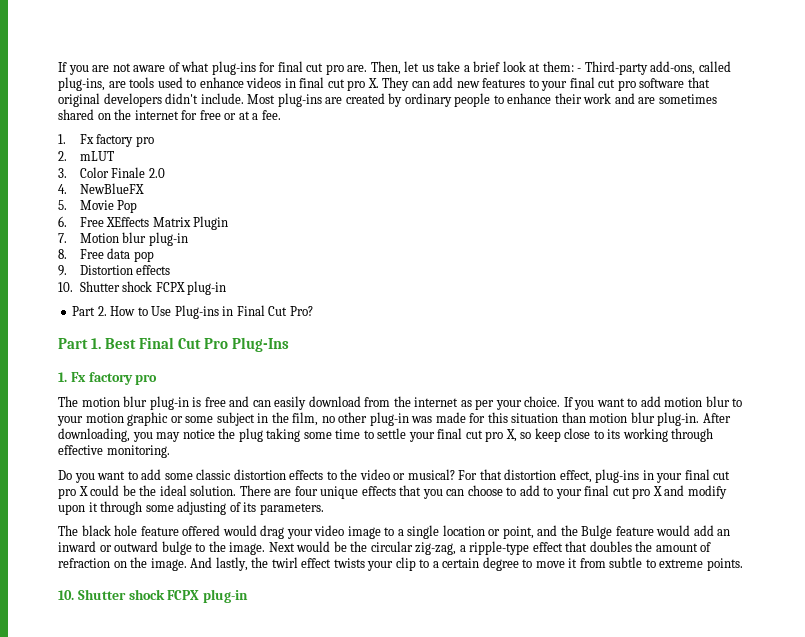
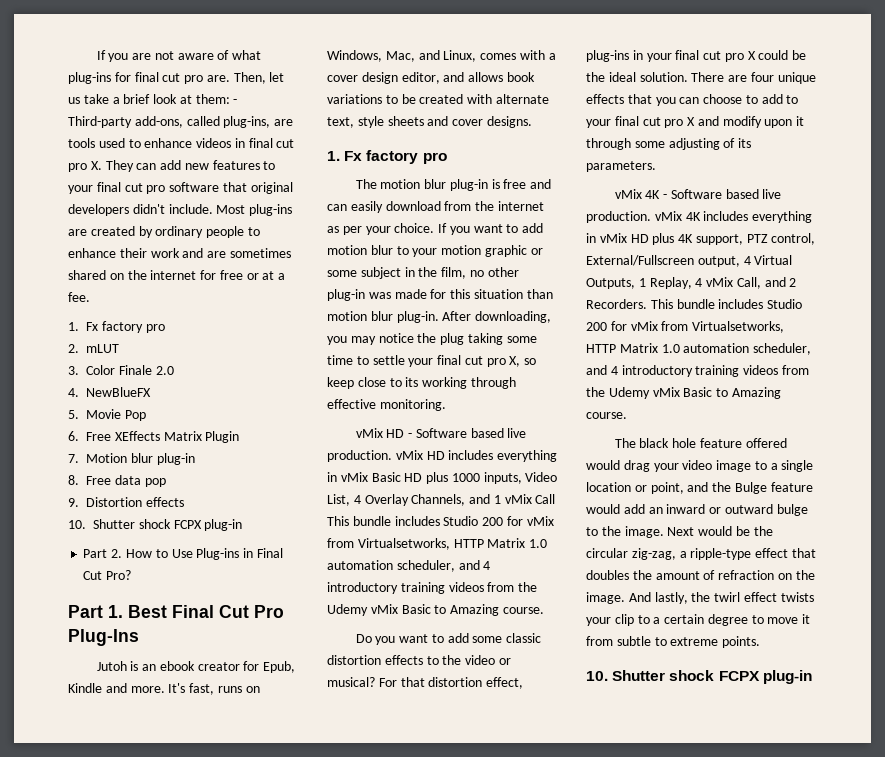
(290, 344) none -> [96,661,296,673] [68,683,260,695] [327,50,556,62] [327,72,535,84] [327,94,549,104] [327,116,532,128] // Jutoh is an ebook creator for Epub, Kindle and more. It's fast, runs on Windows, Mac, and Linux, comes with a cover design editor, and allows book variations to be created with alternate text, style sheets and cover designs.
(170, 451) none -> [355,428,527,438] [327,450,558,462] [327,472,558,484] [327,494,556,506] [327,516,554,526] [327,538,548,550] [327,560,491,572] [327,582,538,594] [327,604,544,616] // vMix HD - Software based live production. vMix HD includes everything in vMix Basic HD plus 1000 inputs, Video List, 4 Overlay Channels, and 1 vMix Call This bundle includes Studio 200 for vMix from Virtualsetworks, HTTP Matrix 1.0 automation scheduler, and 4 introductory training videos from the Udemy vMix Basic to Amazing course.
(324, 509) none -> [614,189,782,199] [586,211,813,223] [586,233,816,245] [586,255,793,267] [586,277,797,289] [586,299,803,309] [586,321,785,333] [586,343,812,355] [586,365,809,377] [586,387,781,399] [586,412,627,419] // vMix 4K - Software based live production. vMix 4K includes everything in vMix HD plus 4K support, PTZ control, External/Fullscreen output, 4 Virtual Outputs, 1 Replay, 4 vMix Call, and 2 Recorders. This bundle includes Studio 200 for vMix from Virtualsetworks, HTTP Matrix 1.0 automation scheduler, and 4 introductory training videos from the Udemy vMix Basic to Amazing course.

